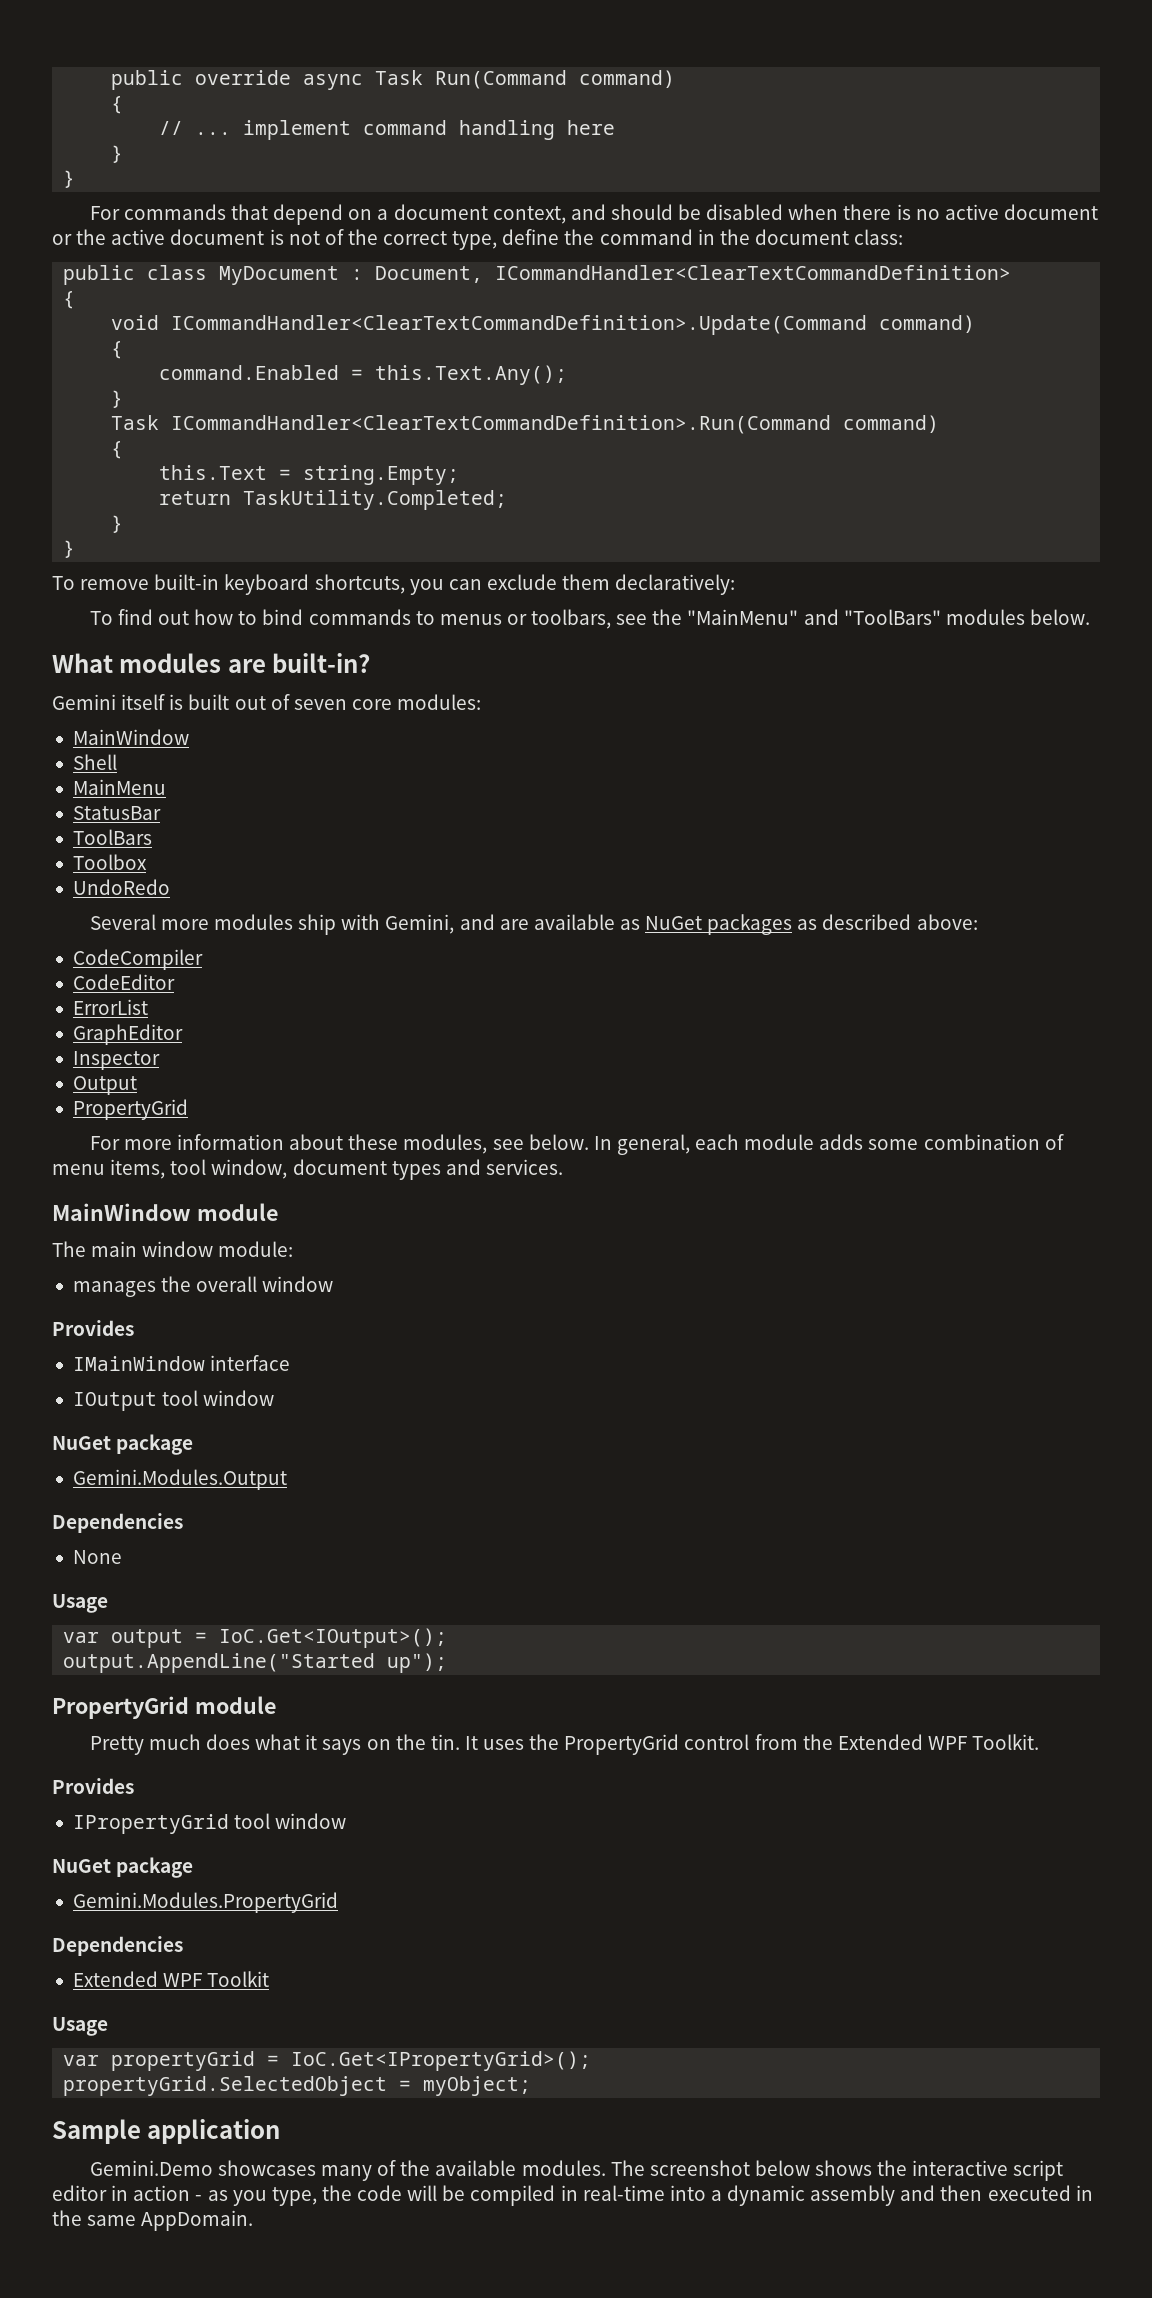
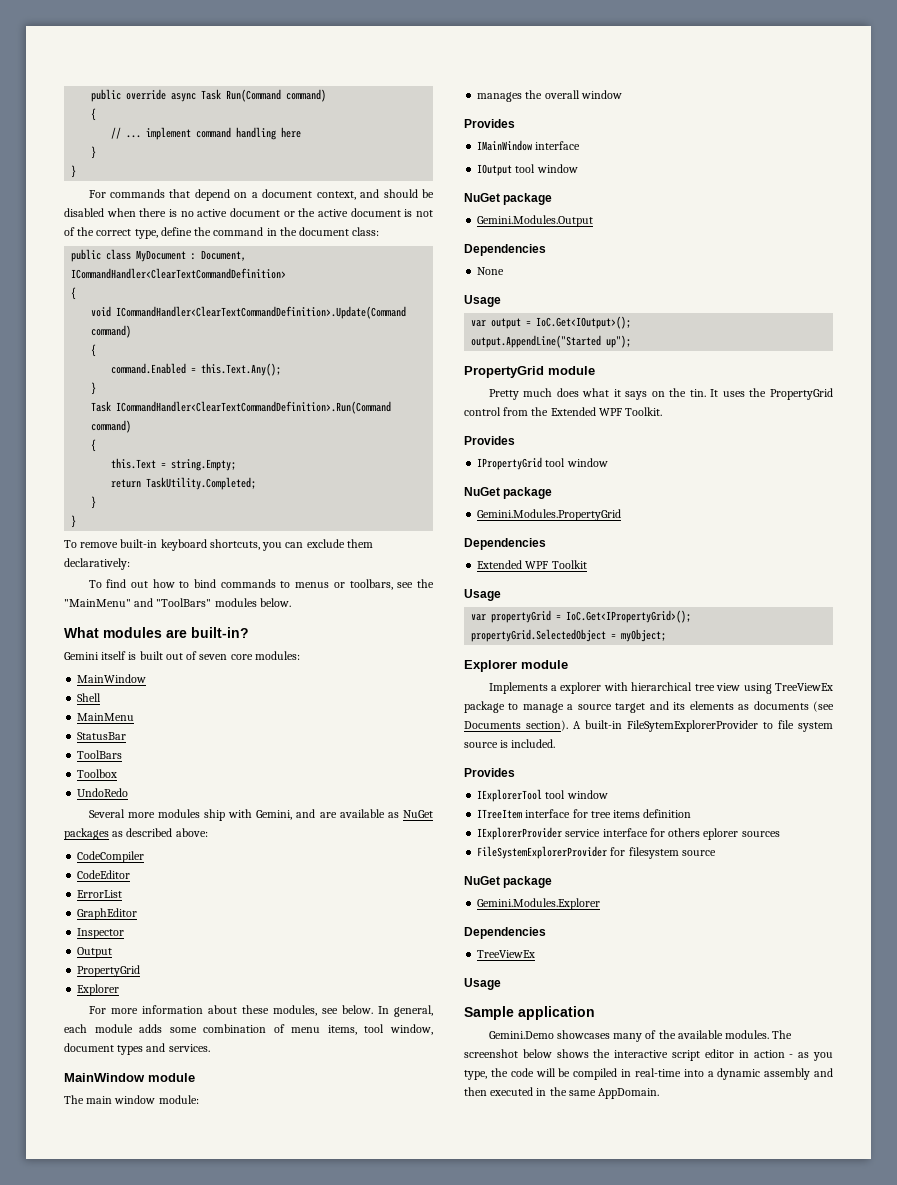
(188, 1109) none -> [77,984,120,996] // Explorer
(532, 2086) none -> [464,660,568,672] [488,682,833,694] [464,701,834,713] [464,720,833,732] [464,739,556,748] [464,768,515,777] [477,789,608,802] [477,809,692,819] [477,827,780,840] [477,846,716,859] [464,876,553,888] [477,898,601,910] [464,927,546,939] [477,950,536,958] [464,978,501,990] // Explorer module // Implements a explorer with hierarchical tree view using TreeViewEx package to manage a source target and its elements as documents (see Documents section). A built-in FileSytemExplorerProvider to file system source is included. // Provides // IExplorerTool tool window // ITreeItem interface for tree items definition // IExplorerProvider service interface for others eplorer sources // FileSystemExplorerProvider for filesystem source // NuGet package // Gemini.Modules.Explorer // Dependencies // TreeViewEx // Usage

